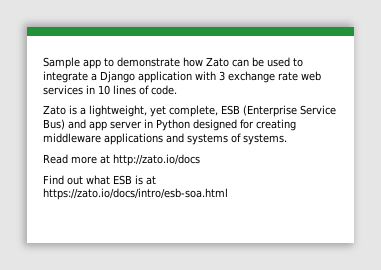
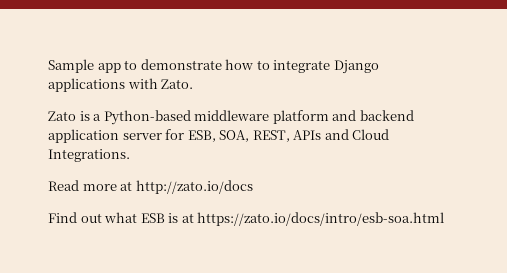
[206,57,303,67] [43,71,321,83] [43,85,177,95] [43,105,336,117] [43,119,296,131] [43,133,287,145] Zato can be used to integrate a Django application with 3 exchange rate web services in 10 lines of code. // Zato is a lightweight, yet complete, ESB (Enterprise Service Bus) and app server in Python designed for creating middleware applications and systems of systems. -> [256,60,379,74] [48,78,194,92] [48,110,414,125] [48,129,390,143] [48,149,130,162] to integrate Django applications with Zato. // Zato is a Python-based middleware platform and backend application server for ESB, SOA, REST, APIs and Cloud Integrations.

